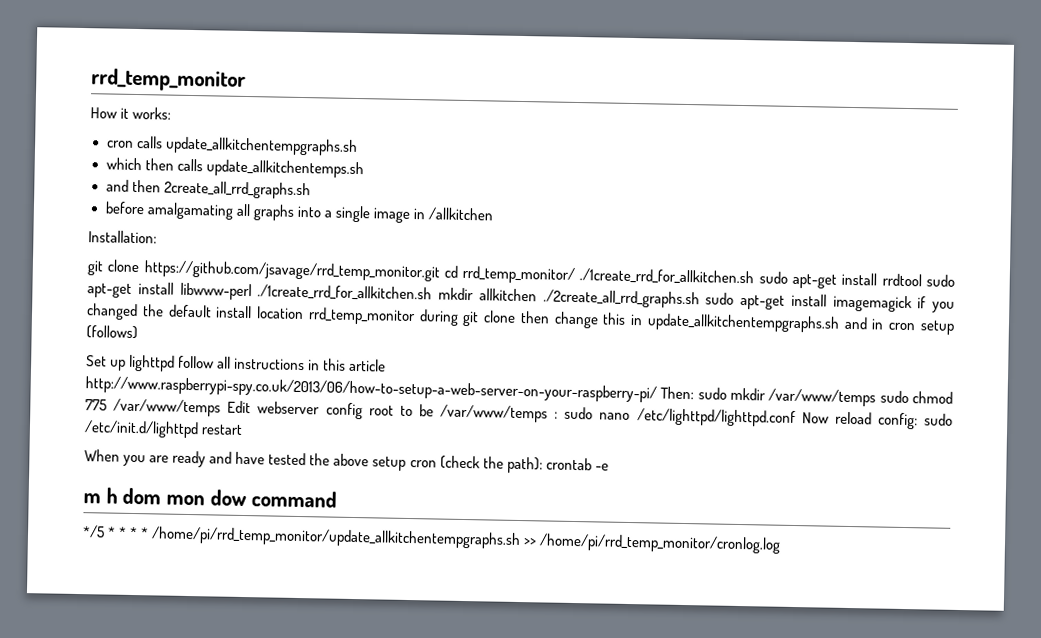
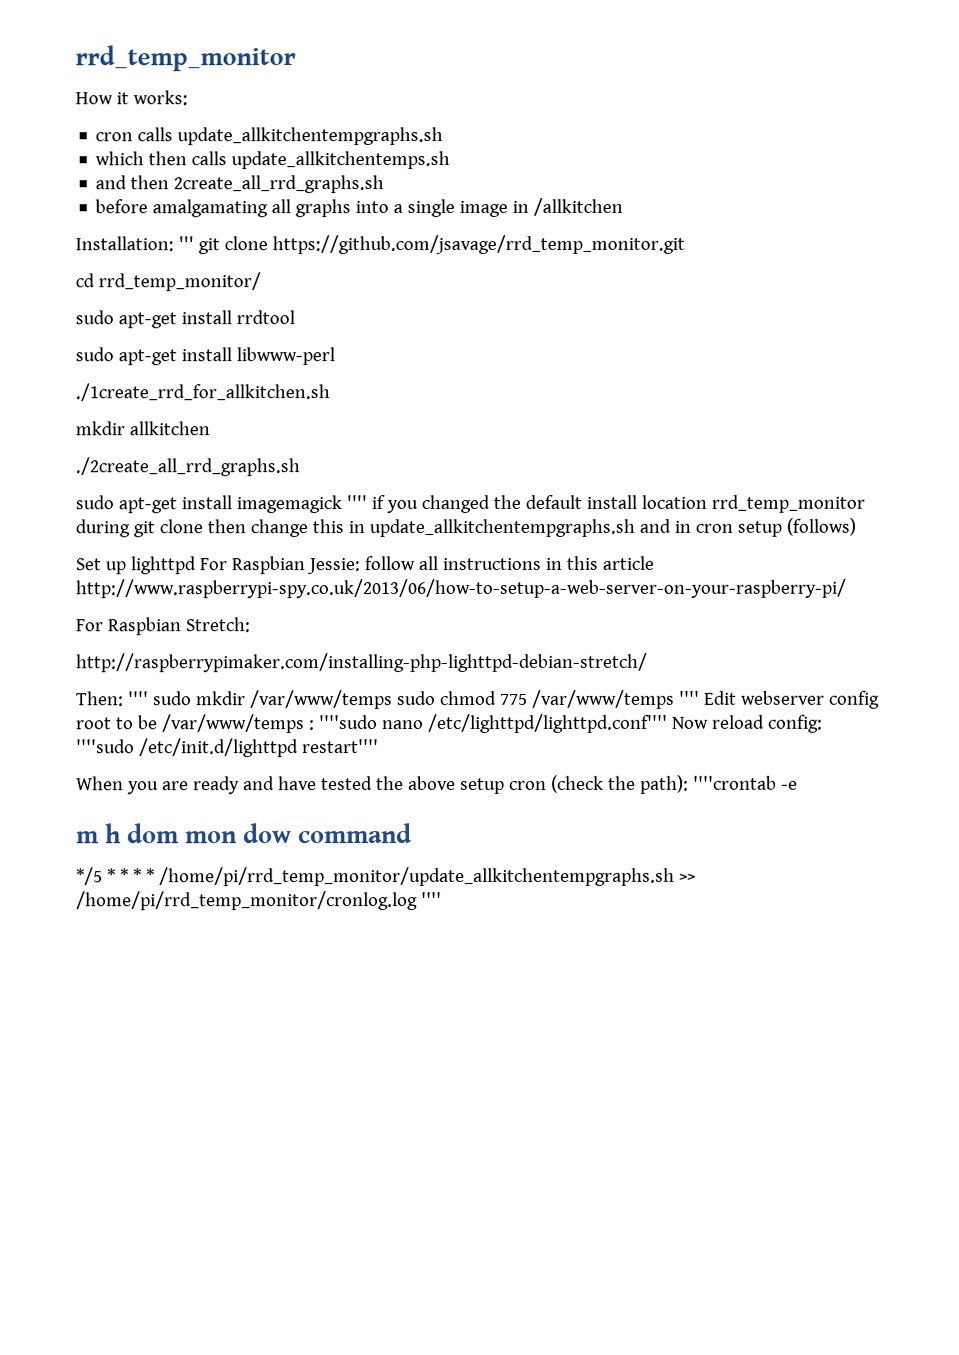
(157, 237) // -> [177,236,194,251] '''
(440, 271) none -> (685, 244) //
[579,268,755,286] ./1create_rrd_for_allkitchen.sh -> (261, 282) //
(922, 280) none -> (295, 317) //
[257,284,433,302] ./1create_rrd_for_allkitchen.sh -> [75,383,330,402] // ./1create_rrd_for_allkitchen.sh //
(537, 295) none -> (210, 428) //
(700, 299) none -> (300, 467) //
(912, 303) none -> [345,495,367,510] ''''
(176, 363) none -> [198,556,360,575] For Raspbian Jessie:
[660,386,695,400] Then: -> [75,617,250,636] [75,652,647,673] [76,691,149,707] // For Raspbian Stretch: // http://raspberrypimaker.com/installing-php-lighttpd-debian-stretch/ // Then: ''''
(222, 407) none -> [678,690,700,705] ''''
[564,406,953,430] [84,420,244,439] sudo nano /etc/lighttpd/lighttpd.conf Now reload config: sudo /etc/init.d/lighttpd restart -> [318,713,823,734] [76,738,379,758] ''''sudo nano /etc/lighttpd/lighttpd.conf'''' Now reload config: ''''sudo /etc/init.d/lighttpd restart''''
[545,457,592,471] crontab -> [692,775,777,790] ''''crontab
(782, 543) none -> [420,892,442,907] ''''

